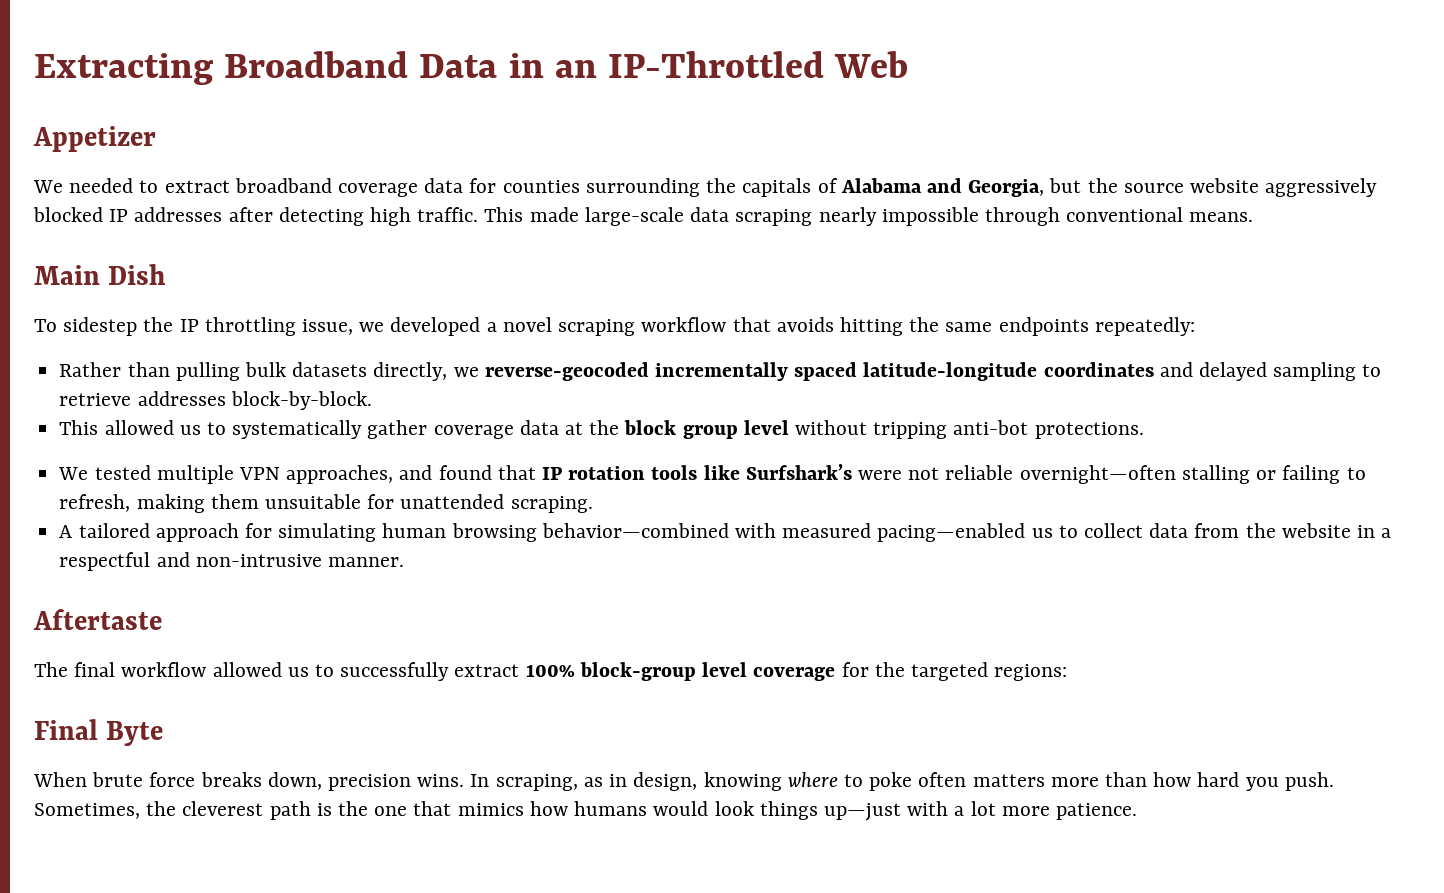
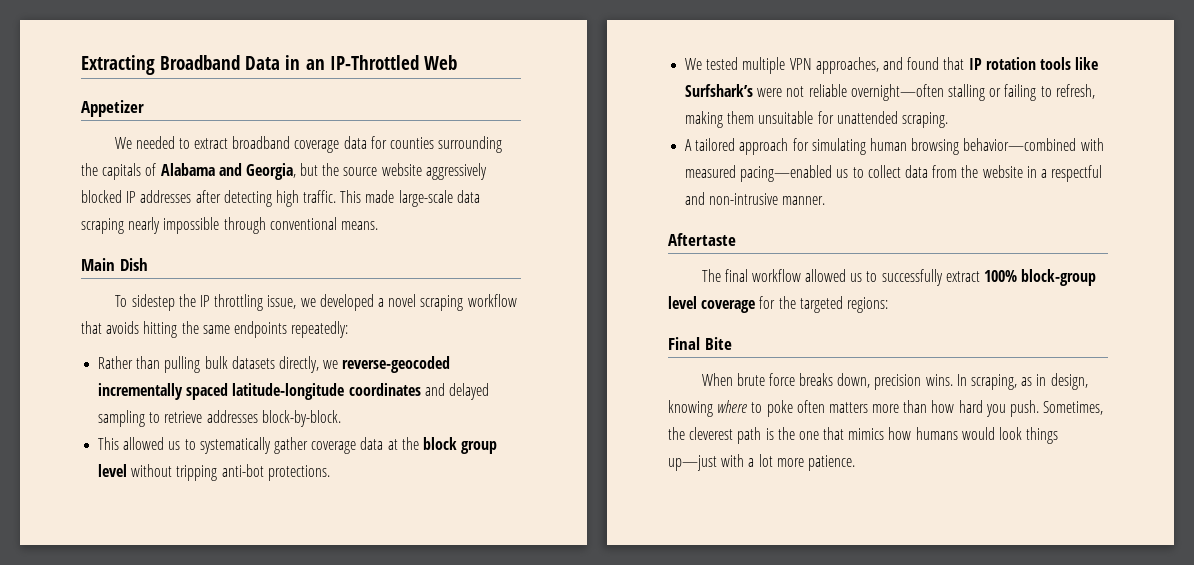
[106,721,164,746] Byte -> [704,337,732,350] Bite

